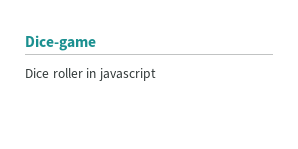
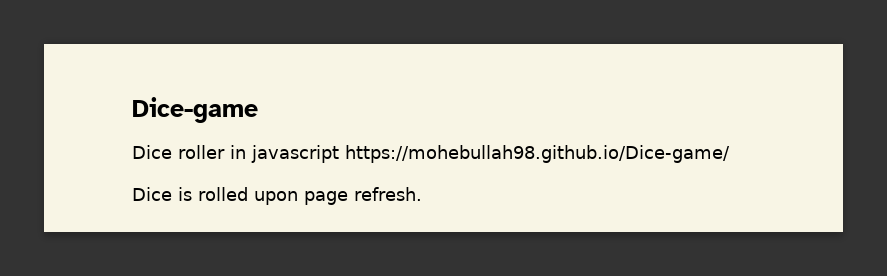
(156, 74) none -> [345,145,730,163] [132,187,422,205] https://mohebullah98.github.io/Dice-game/ // Dice is rolled upon page refresh.

